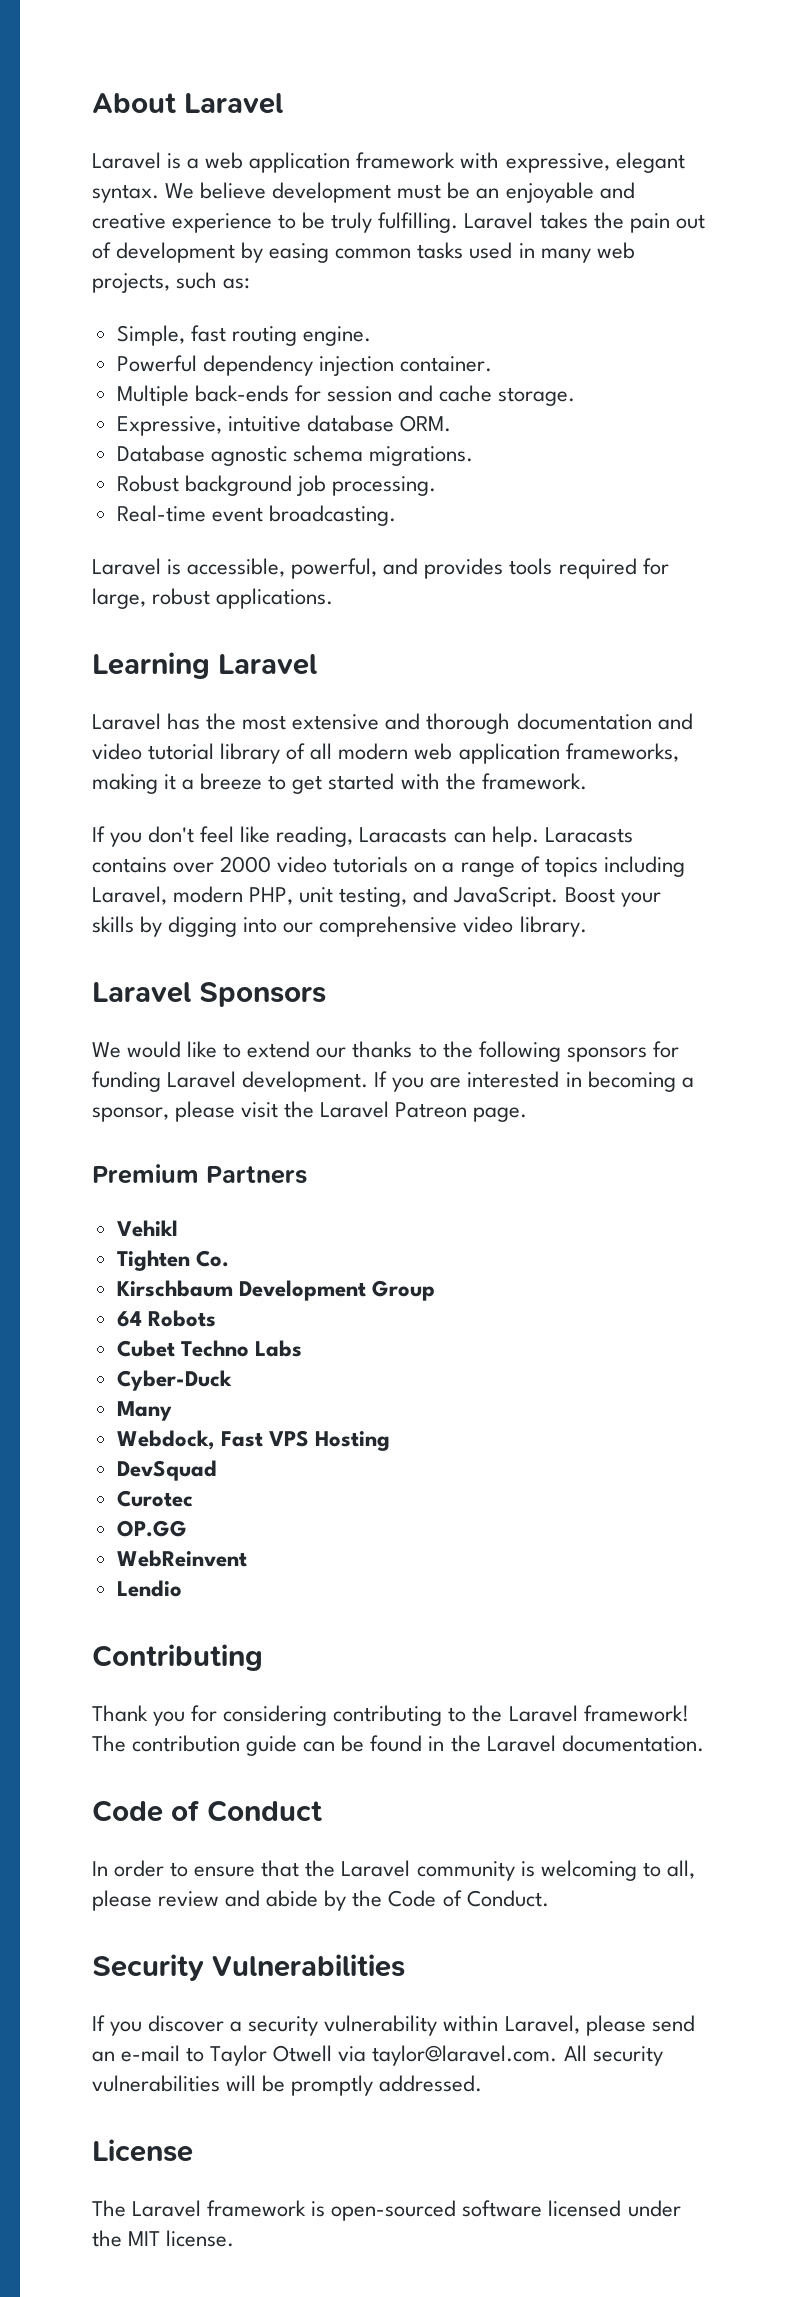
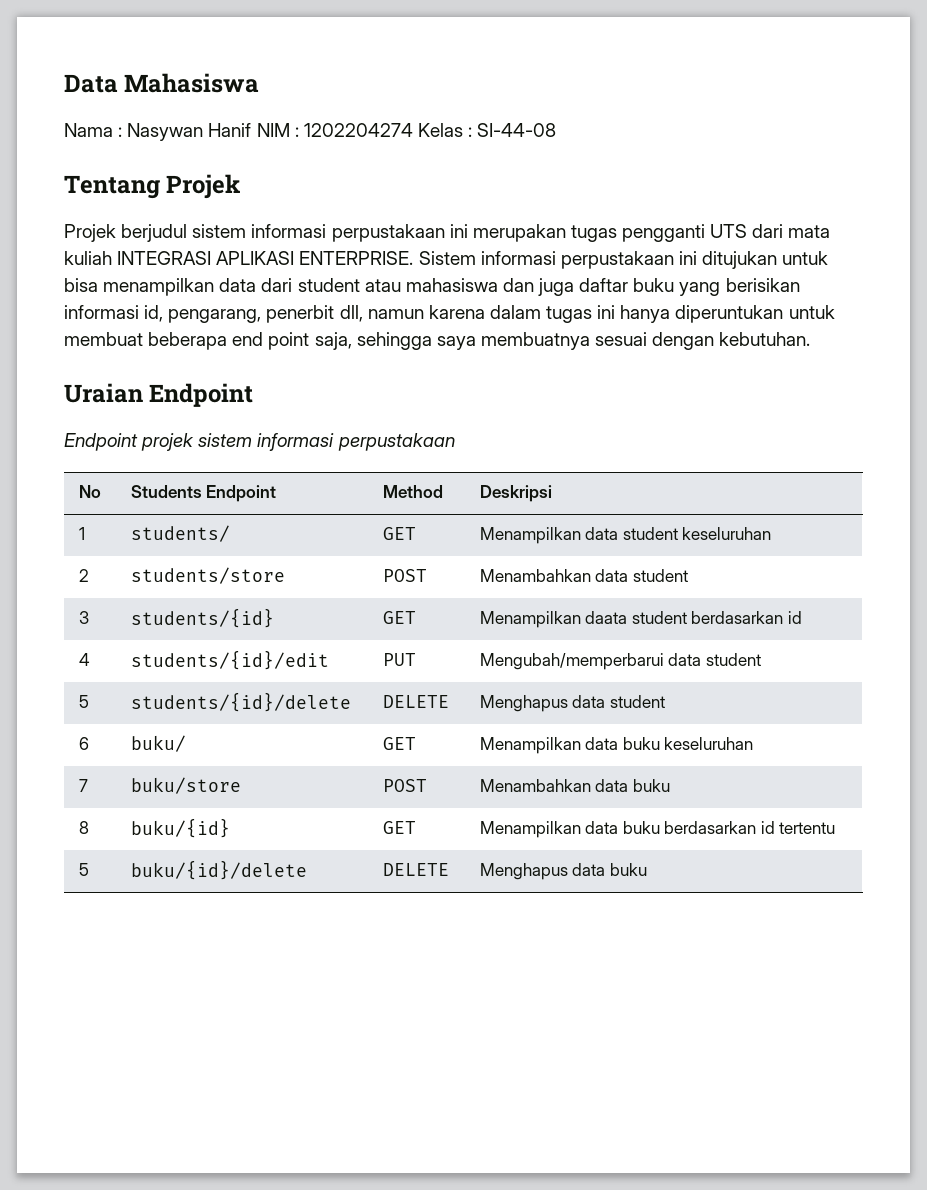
[92,93,283,114] [92,152,685,173] [92,182,635,203] [92,212,705,233] [92,242,635,263] [92,272,251,293] [116,325,371,346] [116,355,492,376] [116,385,576,406] [116,415,451,436] [116,445,473,466] [116,475,436,496] [116,505,396,526] [92,558,669,579] [92,588,334,609] [92,652,317,679] [92,713,693,734] [92,743,679,764] [92,773,587,794] [92,826,633,847] [92,856,685,877] [92,886,661,907] [92,916,587,937] [92,982,326,1007] [92,1041,679,1062] [92,1071,694,1092] [92,1101,528,1122] [92,1164,307,1184] [116,1220,178,1237] [116,1250,229,1271] [116,1280,435,1301] [116,1310,216,1327] [116,1340,302,1357] [116,1370,232,1391] [116,1401,172,1421] [116,1430,390,1451] [116,1460,217,1481] [116,1490,193,1507] [116,1520,187,1537] [116,1550,247,1567] [116,1580,182,1597] [92,1644,263,1671] [92,1705,689,1726] [92,1735,704,1756] [92,1800,322,1822] [92,1860,695,1881] [92,1890,549,1911] [92,1954,405,1981] [92,2015,695,2036] [92,2045,663,2066] [92,2075,483,2096] [92,2139,193,2162] [92,2200,681,2221] [92,2230,235,2247] About Laravel // Laravel is a web application framework with expressive, elegant syntax. We believe development must be an enjoyable and creative experience to be truly fulfilling. Laravel takes the pain out of development by easing common tasks used in many web projects, such as: // Simple, fast routing engine. // Powerful dependency injection container. // Multiple back-ends for session and cache storage. // Expressive, intuitive database ORM. // Database agnostic schema migrations. // Robust background job processing. // Real-time event broadcasting. // Laravel is accessible, powerful, and provides tools required for large, robust applications. // Learning Laravel // Laravel has the most extensive and thorough documentation and video tutorial library of all modern web application frameworks, making it a breeze to get started with the framework. // If you don't feel like reading, Laracasts can help. Laracasts contains over 2000 video tutorials on a range of topics including Laravel, modern PHP, unit testing, and JavaScript. Boost your skills by digging into our comprehensive video library. // Laravel Sponsors // We would like to extend our thanks to the following sponsors for funding Laravel development. If you are interested in becoming a sponsor, please visit the Laravel Patreon page. // Premium Partners // Vehikl // Tighten Co. // Kirschbaum Development Group // 64 Robots // Cubet Techno Labs // Cyber-Duck // Many // Webdock, Fast VPS Hosting // DevSquad // Curotec // OP.GG // WebReinvent // Lendio // Contributing // Thank you for considering contributing to the Laravel framework! The contribution guide can be found in the Laravel documentation. // Code of Conduct // In order to ensure that the Laravel community is welcoming to all, please review and abide by the Code of Conduct. // Security Vulnerabilities // If you discover a security vulnerability within Laravel, please send an e-mail to Taylor Otwell via taylor@laravel.com. All security vulnerabilities will be promptly addressed. // License // The Laravel framework is open-sourced software licensed under the MIT license. -> [64,73,260,93] [64,123,557,141] [64,174,241,199] [64,224,831,242] [64,251,829,269] [64,278,800,296] [64,305,835,323] [64,332,811,350] [64,383,254,407] [64,433,455,451] [78,485,101,498] [130,485,277,502] [382,485,443,498] [479,485,552,502] [78,527,85,540] [130,525,230,542] [382,527,416,540] [479,527,772,544] [78,569,89,582] [130,567,285,584] [382,569,427,582] [479,569,688,582] [78,611,89,624] [130,608,274,628] [382,611,416,624] [479,611,802,628] [78,653,90,666] [130,650,329,670] [382,653,416,666] [479,653,761,670] [78,695,89,708] [130,692,351,712] [382,695,449,708] [479,695,665,712] [78,737,89,750] [130,735,186,752] [382,737,416,750] [479,737,754,754] [78,779,88,792] [130,777,241,794] [382,779,427,792] [479,779,670,792] [78,821,89,834] [130,818,230,838] [382,821,416,834] [479,821,836,838] [78,863,89,876] [130,860,307,880] [382,863,449,876] [479,863,647,880] Data Mahasiswa // Nama : Nasywan Hanif NIM : 1202204274 Kelas : SI-44-08 // Tentang Projek // Projek berjudul sistem informasi perpustakaan ini merupakan tugas pengganti UTS dari mata kuliah INTEGRASI APLIKASI ENTERPRISE. Sistem informasi perpustakaan ini ditujukan untuk bisa menampilkan data dari student atau mahasiswa dan juga daftar buku yang berisikan informasi id, pengarang, penerbit dll, namun karena dalam tugas ini hanya diperuntukan untuk membuat beberapa end point saja, sehingga saya membuatnya sesuai dengan kebutuhan. // Uraian Endpoint // Endpoint projek sistem informasi perpustakaan // No | Students Endpoint | Method | Deskripsi // 1 | students/ | GET | Menampilkan data student keseluruhan // 2 | students/store | POST | Menambahkan data student // 3 | students/{id} | GET | Menampilkan daata student berdasarkan id // 4 | students/{id}/edit | PUT | Mengubah/memperbarui data student // 5 | students/{id}/delete | DELETE | Menghapus data student // 6 | buku/ | GET | Menampilkan data buku keseluruhan // 7 | buku/store | POST | Menambahkan data buku // 8 | buku/{id} | GET | Menampilkan data buku berdasarkan id tertentu // 5 | buku/{id}/delete | DELETE | Menghapus data buku

